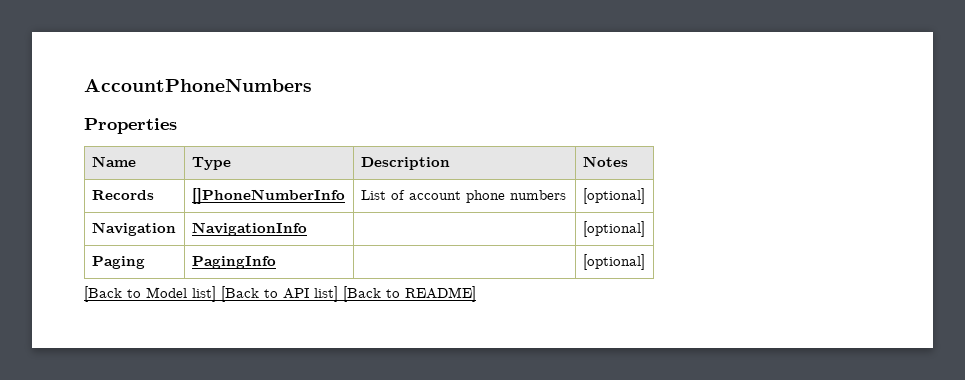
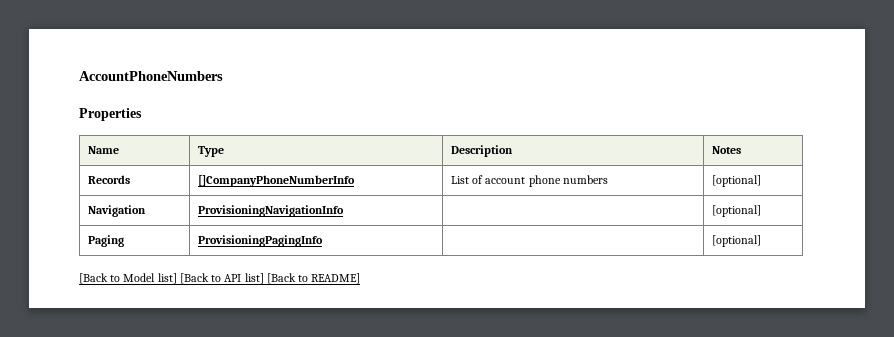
[191,188,345,204] []PhoneNumberInfo -> [197,175,355,187] []CompanyPhoneNumberInfo
[191,222,307,236] NavigationInfo -> [197,205,344,217] ProvisioningNavigationInfo
[191,256,276,269] PagingInfo -> [197,235,323,247] ProvisioningPagingInfo

